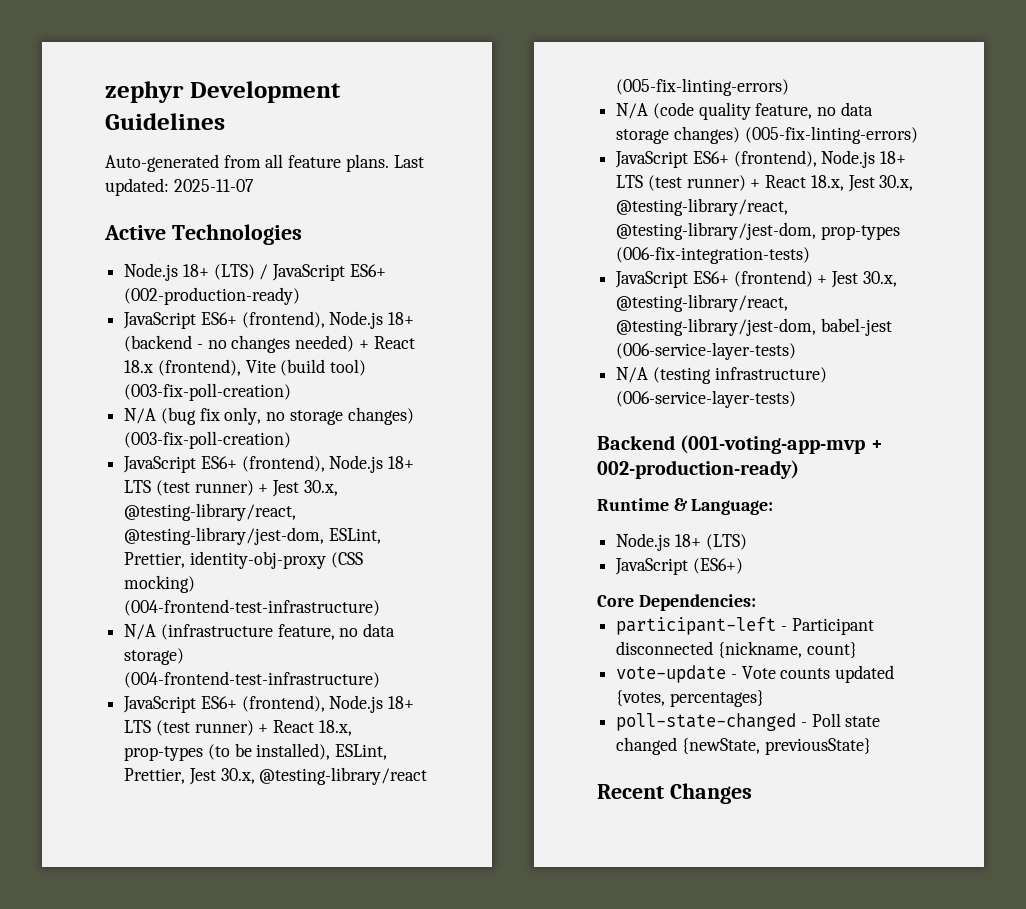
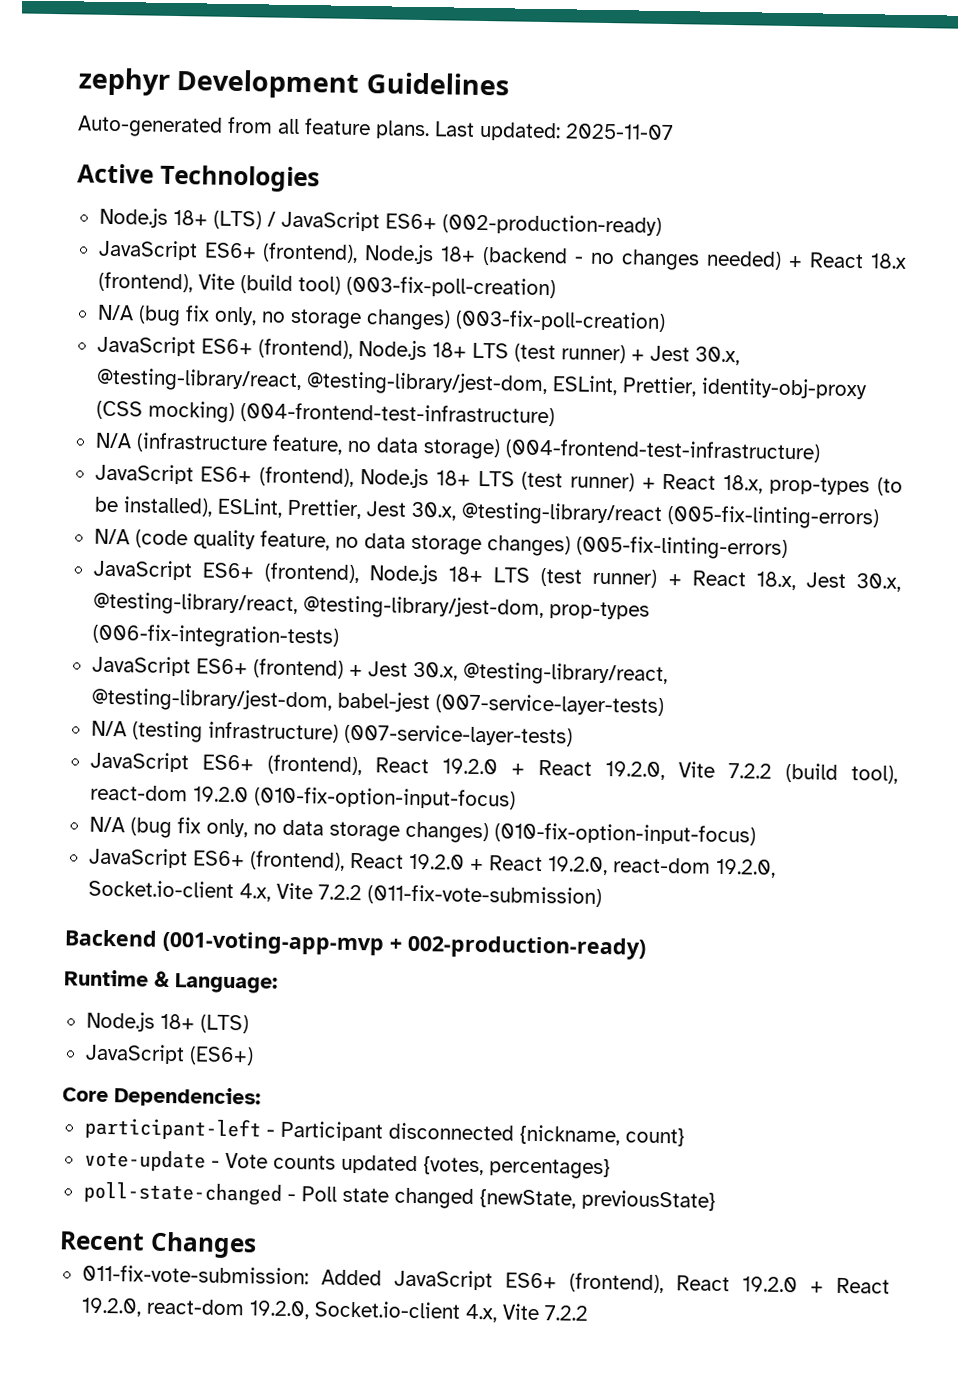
[616,342,797,360] (006-service-layer-tests) -> [434,693,664,716] (007-service-layer-tests)
[616,390,797,408] (006-service-layer-tests) -> [343,723,573,747] [89,751,898,784] [89,784,516,810] [88,816,756,846] [88,847,776,878] [87,879,602,908] (007-service-layer-tests) // JavaScript ES6+ (frontend), React 19.2.0 + React 19.2.0, Vite 7.2.2 (build tool), react-dom 19.2.0 (010-fix-option-input-focus) // N/A (bug fix only, no data storage changes) (010-fix-option-input-focus) // JavaScript ES6+ (frontend), React 19.2.0 + React 19.2.0, react-dom 19.2.0, Socket.io-client 4.x, Vite 7.2.2 (011-fix-vote-submission)
(752, 793) none -> [81,1264,890,1294] [80,1297,588,1323] // 011-fix-vote-submission: Added JavaScript ES6+ (frontend), React 19.2.0 + React 19.2.0, react-dom 19.2.0, Socket.io-client 4.x, Vite 7.2.2

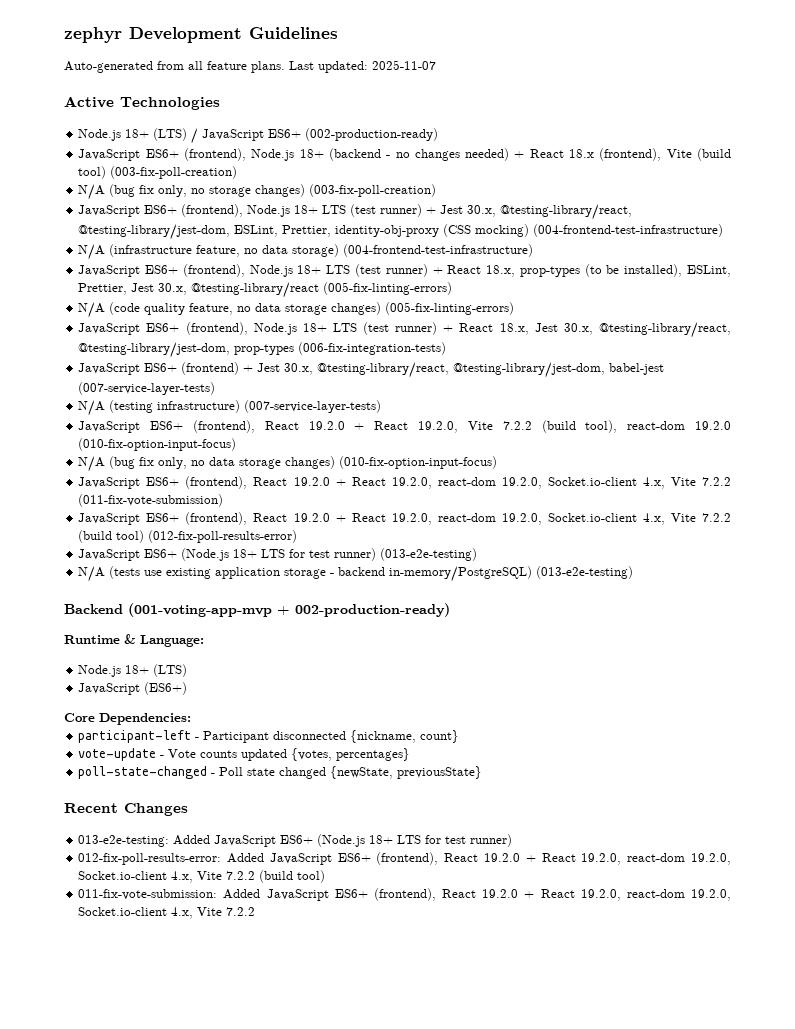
(602, 896) none -> [78,512,732,525] [78,530,298,543] [78,548,478,561] [78,566,634,582] // JavaScript ES6+ (frontend), React 19.2.0 + React 19.2.0, react-dom 19.2.0, Socket.io-client 4.x, Vite 7.2.2 (build tool) (012-fix-poll-results-error) // JavaScript ES6+ (Node.js 18+ LTS for test runner) (013-e2e-testing) // N/A (tests use existing application storage - backend in-memory/PostgreSQL) (013-e2e-testing)
(257, 1245) none -> [78,834,513,847] [78,852,731,865] [78,870,326,883] // 013-e2e-testing: Added JavaScript ES6+ (Node.js 18+ LTS for test runner) // 012-fix-poll-results-error: Added JavaScript ES6+ (frontend), React 19.2.0 + React 19.2.0, react-dom 19.2.0, Socket.io-client 4.x, Vite 7.2.2 (build tool)

